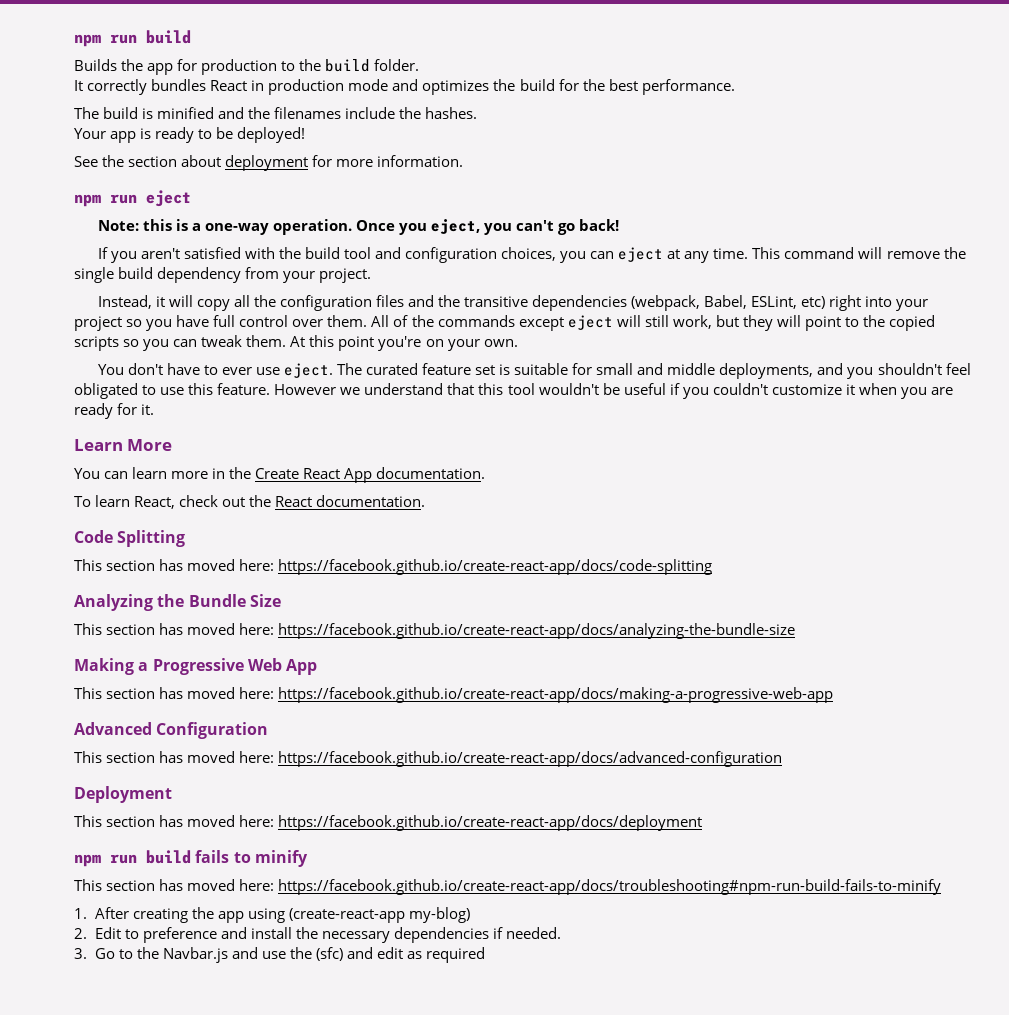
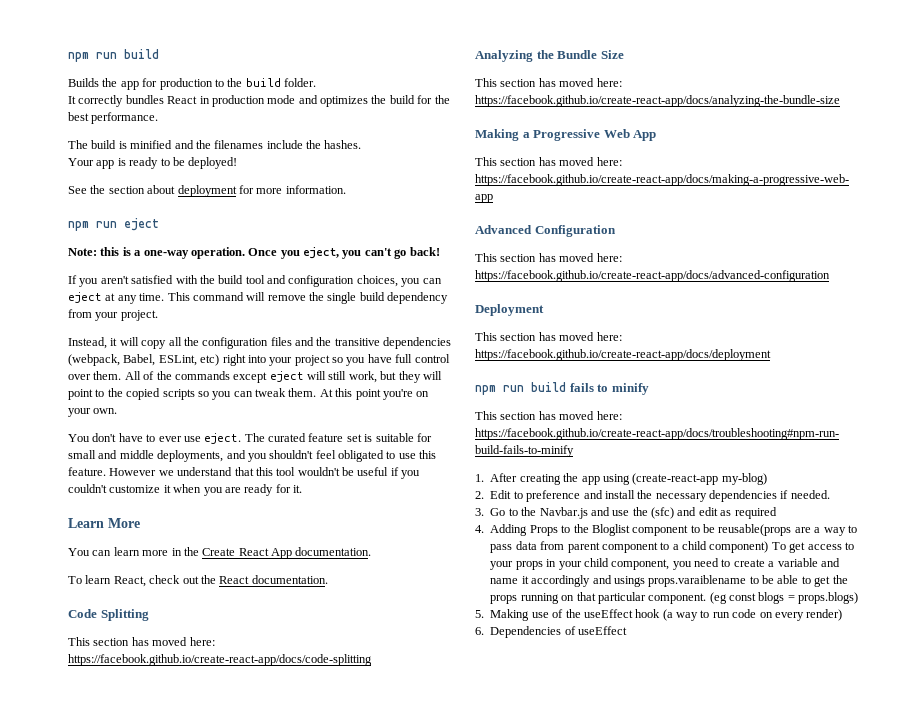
(486, 955) none -> [475,524,857,536] [490,541,854,553] [490,558,840,570] [490,575,848,587] [490,592,859,604] [475,609,843,621] [475,626,628,638] // 4. Adding Props to the Bloglist component to be reusable(props are a way to pass data from parent component to a child component) To get access to your props in your child component, you need to create a variable and name it accordingly and usings props.varaiblename to be able to get the props running on that particular component. (eg const blogs = props.blogs) // 5. Making use of the useEffect hook (a way to run code on every render) // 6. Dependencies of useEffect

